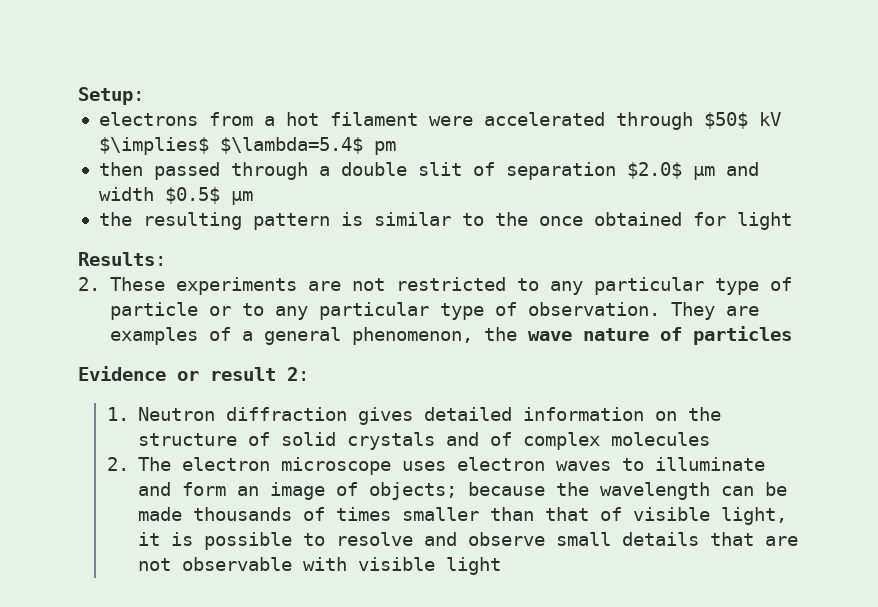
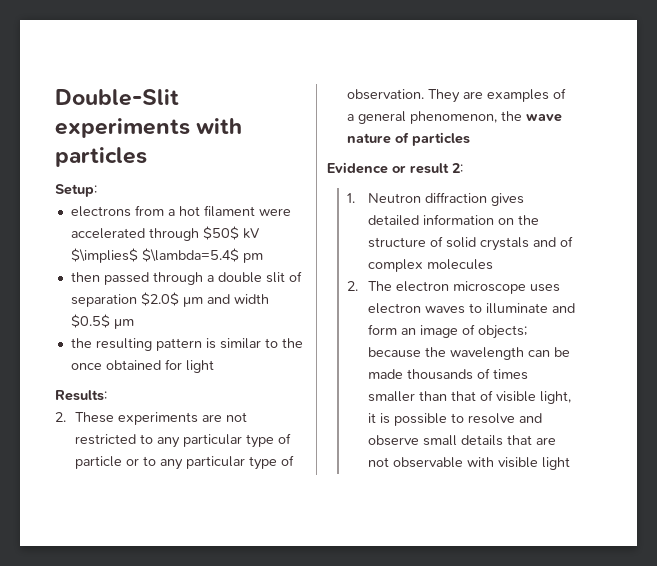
(78, 96) none -> [55,89,179,106] [55,118,243,138] [55,147,147,167] Double-Slit experiments with particles //

